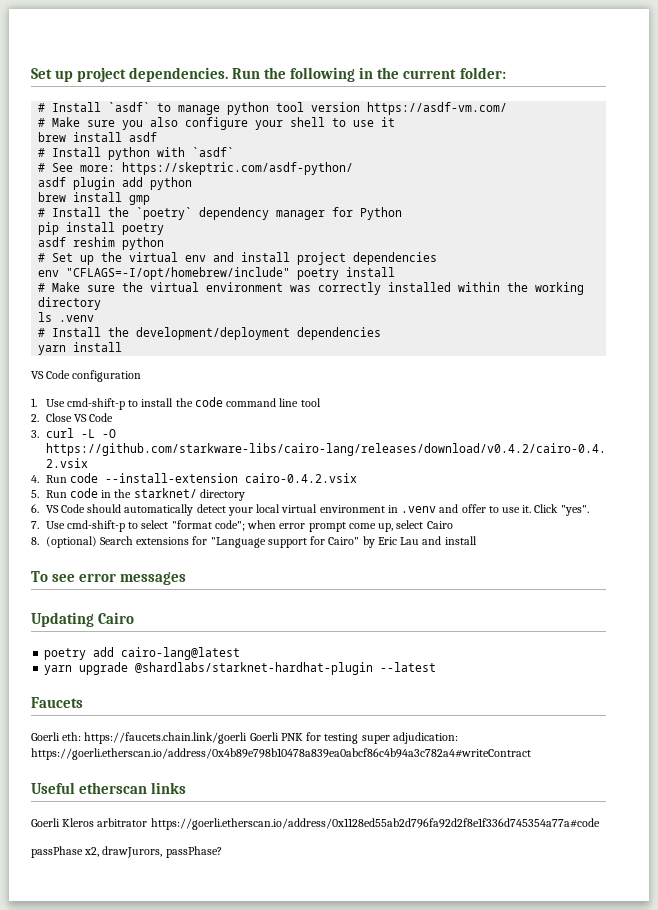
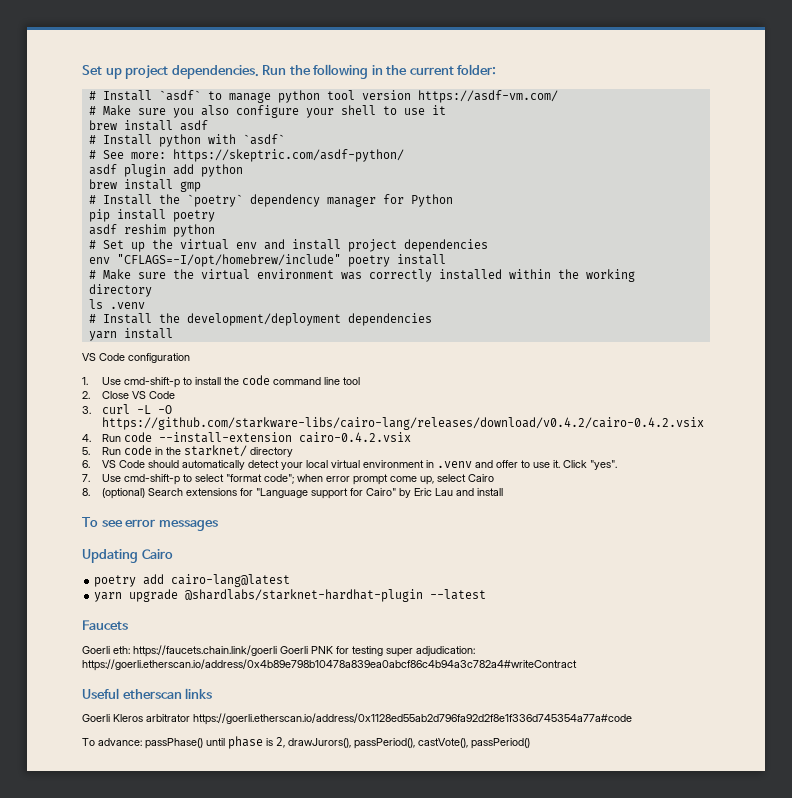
[31,846,222,858] passPhase x2, drawJurors, passPhase? -> [82,736,530,749] To advance: passPhase() until phase is 2, drawJurors(), passPeriod(), castVote(), passPeriod()

